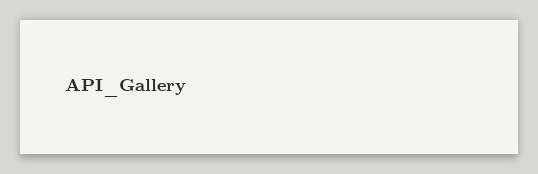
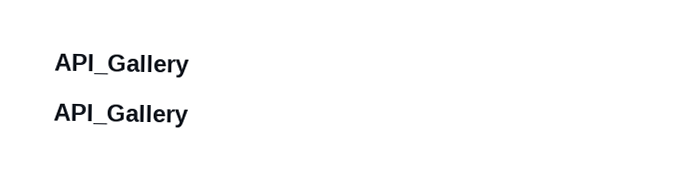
[65,78,186,97] API_Gallery -> [54,53,190,78] [53,103,189,128] API_Gallery // API_Gallery

